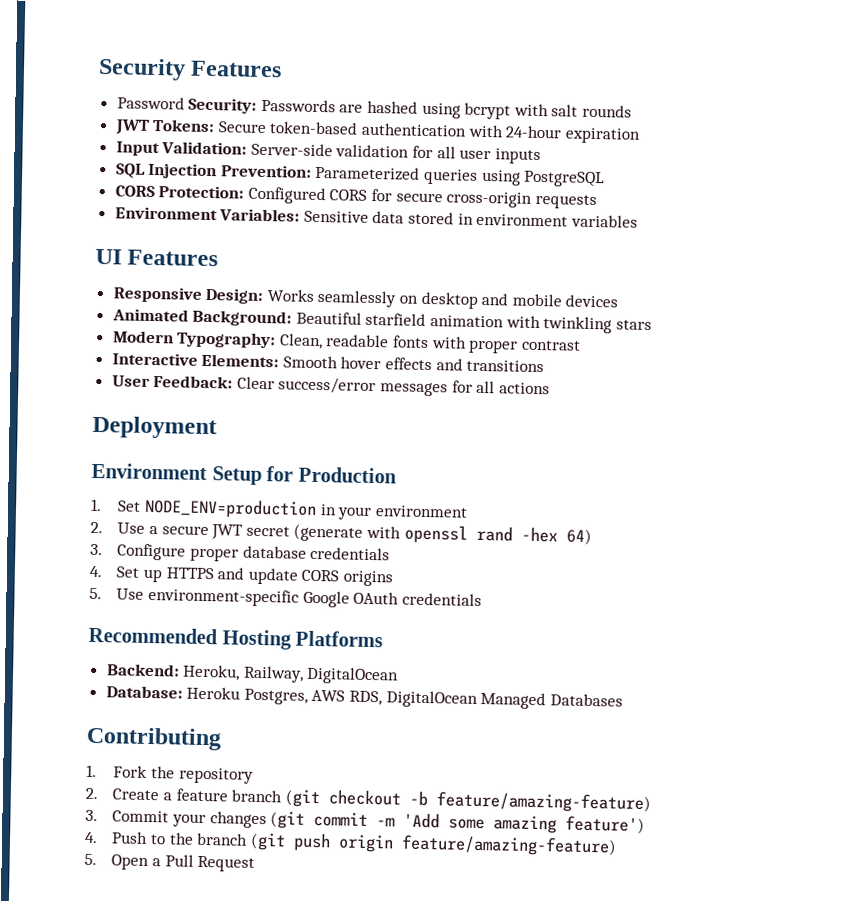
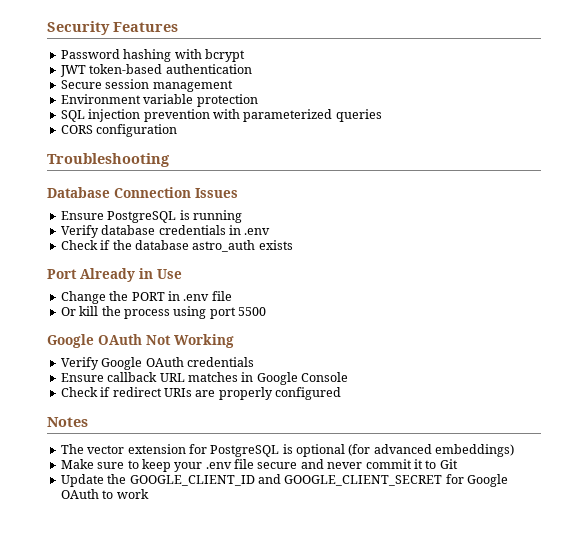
[188,97,633,120] [114,118,267,135] Security: Passwords are hashed using bcrypt with salt rounds // JWT Tokens: Secure -> [123,49,245,62] [59,65,86,77] hashing with bcrypt // JWT
[467,124,641,144] [115,141,541,165] [115,162,421,181] with 24-hour expiration // Input Validation: Server-side validation for all user inputs // SQL Injection Prevention: Parameterized -> [60,79,233,92] [60,94,258,107] [60,109,333,122] // Secure session management // Environment variable protection // SQL injection prevention with parameterized
[480,169,606,188] [114,185,597,210] [114,206,638,228] [95,248,219,267] [112,286,619,309] [111,308,652,334] [112,330,581,354] [111,352,545,373] [111,375,550,397] [92,415,217,440] [91,462,397,486] [90,497,468,521] [90,521,592,545] [90,543,391,562] [89,565,393,587] [89,587,482,608] [88,626,384,650] [106,663,400,685] [105,685,623,710] [86,726,222,751] [86,764,254,784] [85,787,651,814] [85,809,646,835] [84,831,617,857] [84,853,256,872] using PostgreSQL // CORS Protection: Configured CORS for secure cross-origin requests // Environment Variables: Sensitive data stored in environment variables // UI Features // Responsive Design: Works seamlessly on desktop and mobile devices // Animated Background: Beautiful starfield animation with twinkling stars // Modern Typography: Clean, readable fonts with proper contrast // Interactive Elements: Smooth hover effects and transitions // User Feedback: Clear success/error messages for all actions // Deployment // Environment Setup for Production // 1. Set NODE_ENV=production in your environment // 2. Use a secure JWT secret (generate with openssl rand -hex 64) // 3. Configure proper database credentials // 4. Set up HTTPS and update CORS origins // 5. Use environment-specific Google OAuth credentials // Recommended Hosting Platforms // Backend: Heroku, Railway, DigitalOcean // Database: Heroku Postgres, AWS RDS, DigitalOcean Managed Databases // Contributing // 1. Fork the repository // 2. Create a feature branch (git checkout -b feature/amazing-feature) // 3. Commit your changes (git commit -m 'Add some amazing feature') // 4. Push to the branch (git push origin feature/amazing-feature) // 5. Open a Pull Request -> [60,124,178,137] [47,153,170,167] [47,187,238,198] [60,210,242,223] [60,225,271,238] [60,240,293,252] [47,268,182,282] [60,291,232,304] [60,306,266,319] [47,334,234,348] [60,357,254,370] [60,372,348,385] [60,387,341,400] [47,417,88,427] [60,444,515,457] [60,459,458,472] [60,474,508,487] [60,489,149,499] // CORS configuration // Troubleshooting // Database Connection Issues // Ensure PostgreSQL is running // Verify database credentials in .env // Check if the database astro_auth exists // Port Already in Use // Change the PORT in .env file // Or kill the process using port 5500 // Google OAuth Not Working // Verify Google OAuth credentials // Ensure callback URL matches in Google Console // Check if redirect URIs are properly configured // Notes // The vector extension for PostgreSQL is optional (for advanced embeddings) // Make sure to keep your .env file secure and never commit it to Git // Update the GOOGLE_CLIENT_ID and GOOGLE_CLIENT_SECRET for Google OAuth to work

